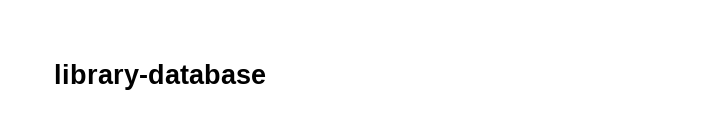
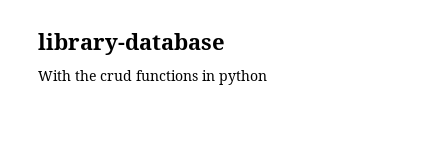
(266, 77) none -> [38,70,267,85] // With the crud functions in python

